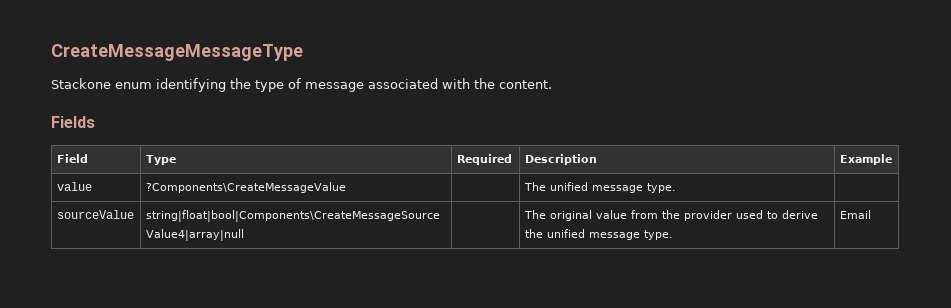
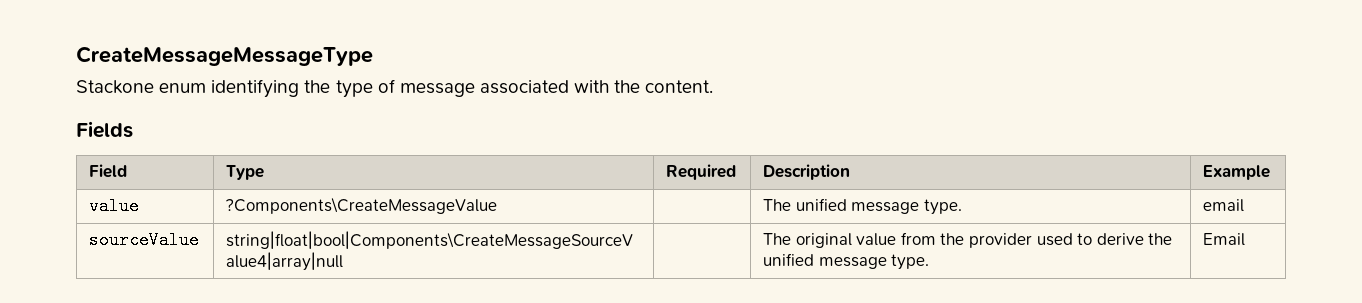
(676, 188) none -> [1203,199,1245,212] email

